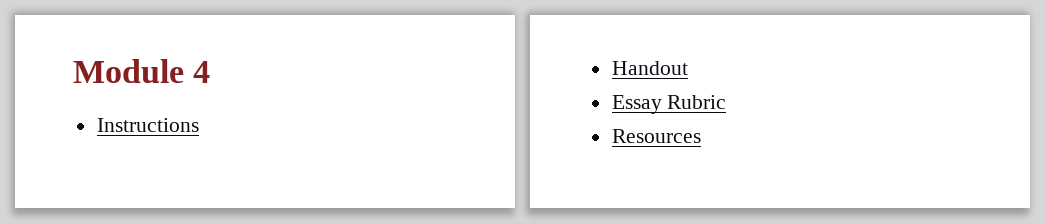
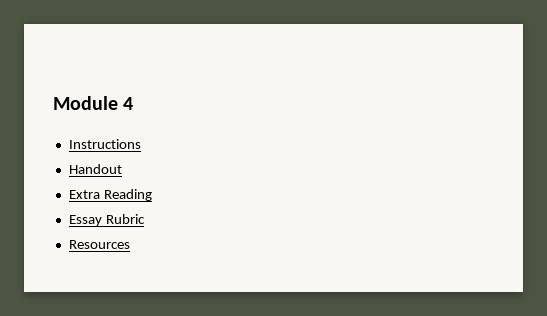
(688, 68) none -> [68,189,152,201] // Extra Reading

